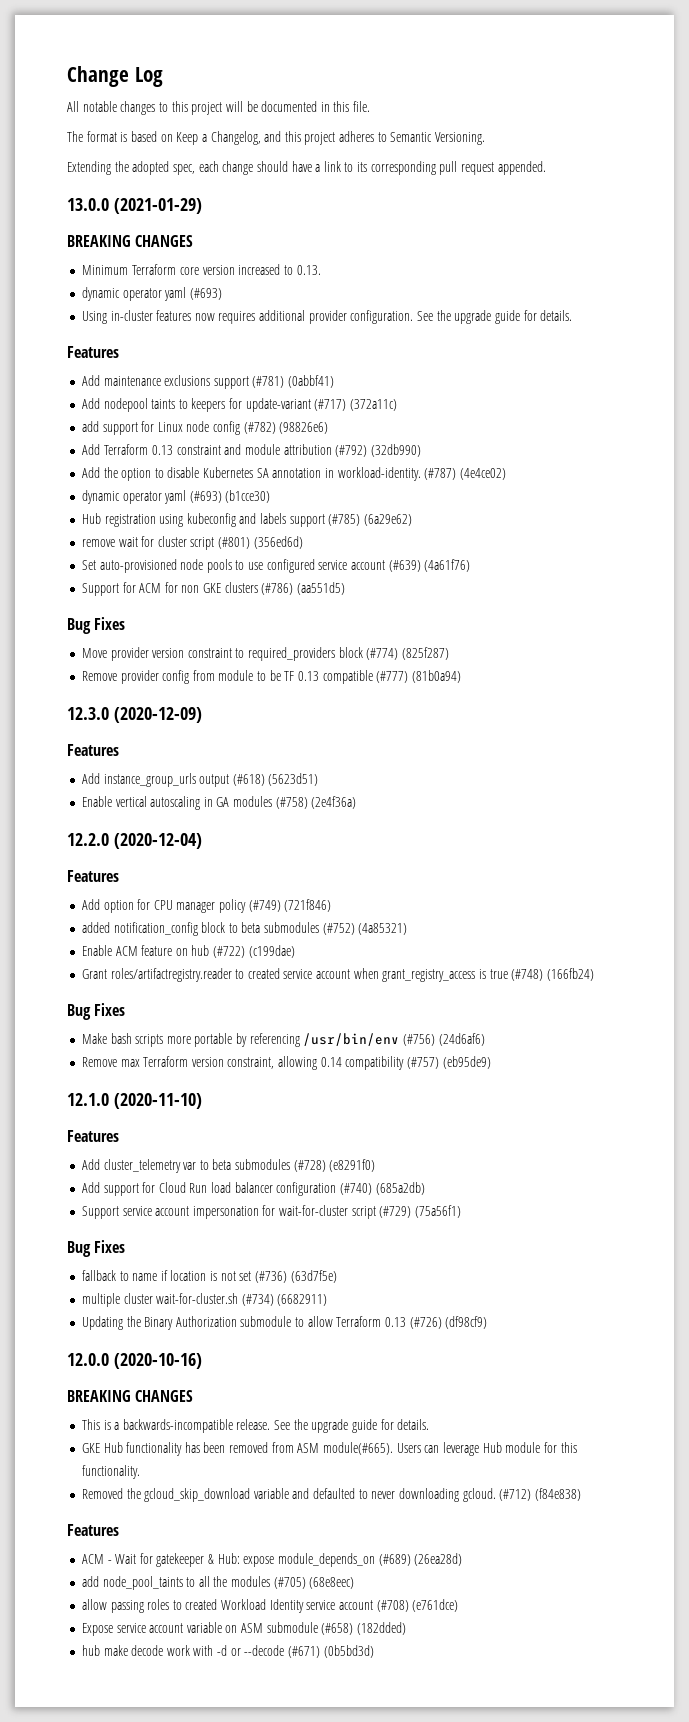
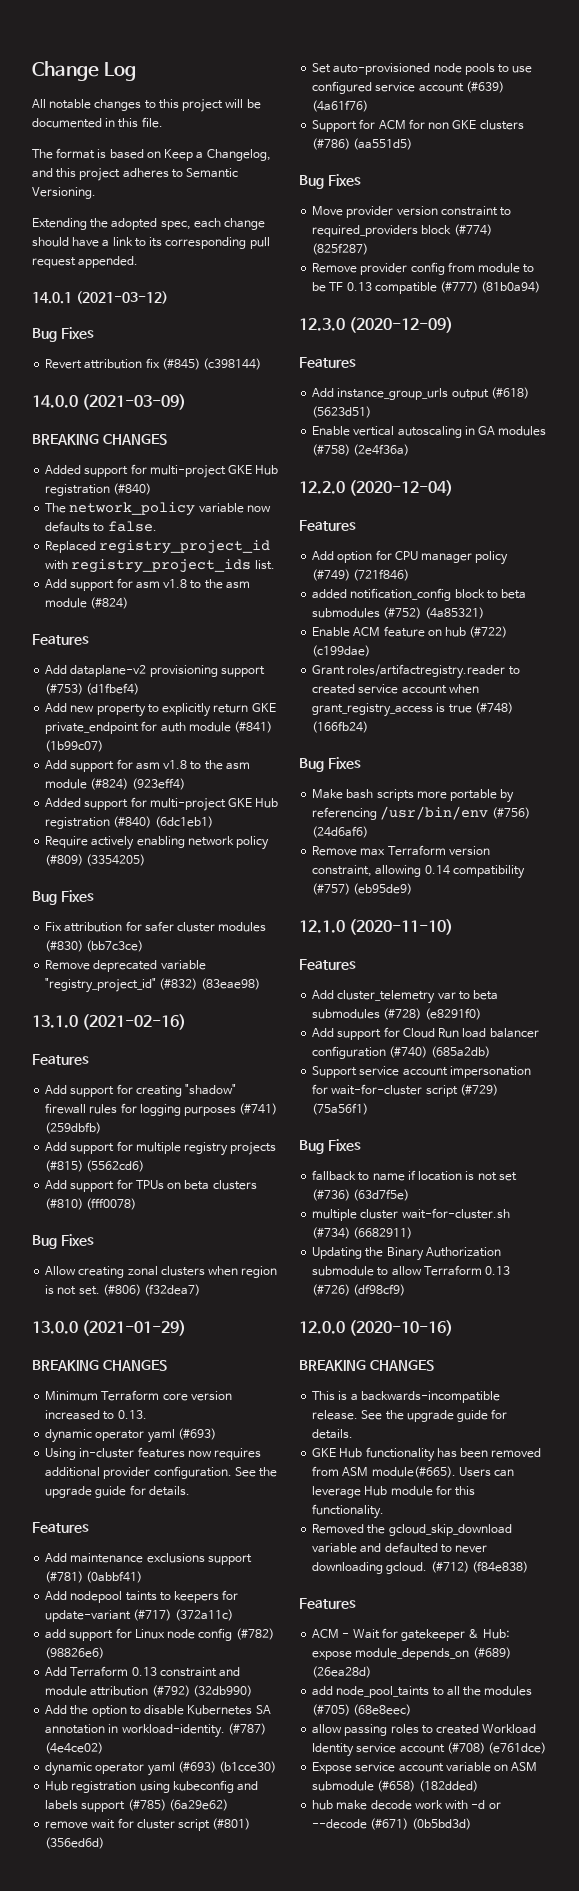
(546, 168) none -> [32,291,168,304] [32,327,94,342] [45,358,262,370] [32,394,187,410] [32,434,167,445] [45,464,279,478] [45,483,152,496] [45,502,271,516] [45,521,157,532] [45,540,271,554] [45,559,275,573] [45,578,250,591] [45,597,129,609] [32,634,89,645] [45,665,265,677] [45,683,140,695] [45,703,276,717] [45,721,273,734] [45,740,104,752] [45,759,250,772] [45,778,185,790] [45,797,279,811] [45,816,213,829] [45,836,270,850] [45,854,146,866] [32,890,94,905] [45,921,267,932] [45,940,144,952] [45,960,206,972] [45,978,260,993] [32,1014,187,1030] [32,1054,89,1065] [45,1084,237,1097] [45,1103,278,1116] [45,1122,102,1134] [45,1141,277,1156] [45,1160,145,1172] [45,1179,257,1192] [45,1198,137,1210] [32,1234,94,1249] [45,1266,278,1278] [45,1284,201,1296] // 14.0.1 (2021-03-12) // Bug Fixes // Revert attribution fix (#845) (c398144) // 14.0.0 (2021-03-09) // BREAKING CHANGES // Added support for multi-project GKE Hub registration (#840) // The network_policy variable now defaults to false. // Replaced registry_project_id with registry_project_ids list. // Add support for asm v1.8 to the asm module (#824) // Features // Add dataplane-v2 provisioning support (#753) (d1fbef4) // Add new property to explicitly return GKE private_endpoint for auth module (#841) (1b99c07) // Add support for asm v1.8 to the asm module (#824) (923eff4) // Added support for multi-project GKE Hub registration (#840) (6dc1eb1) // Require actively enabling network policy (#809) (3354205) // Bug Fixes // Fix attribution for safer cluster modules (#830) (bb7c3ce) // Remove deprecated variable "registry_project_id" (#832) (83eae98) // 13.1.0 (2021-02-16) // Features // Add support for creating "shadow" firewall rules for logging purposes (#741) (259dbfb) // Add support for multiple registry projects (#815) (5562cd6) // Add support for TPUs on beta clusters (#810) (fff0078) // Bug Fixes // Allow creating zonal clusters when region is not set. (#806) (f32dea7)

